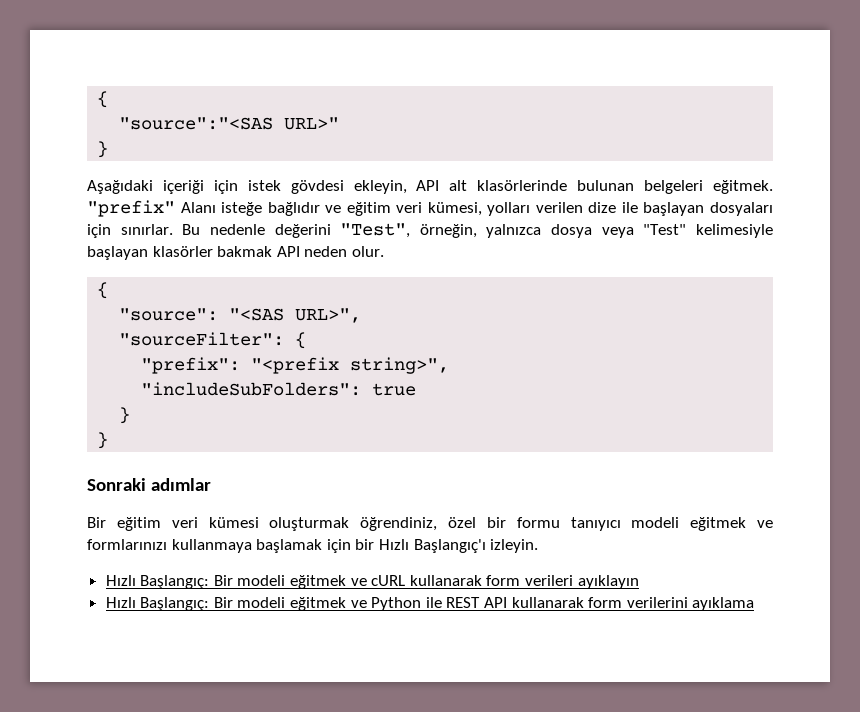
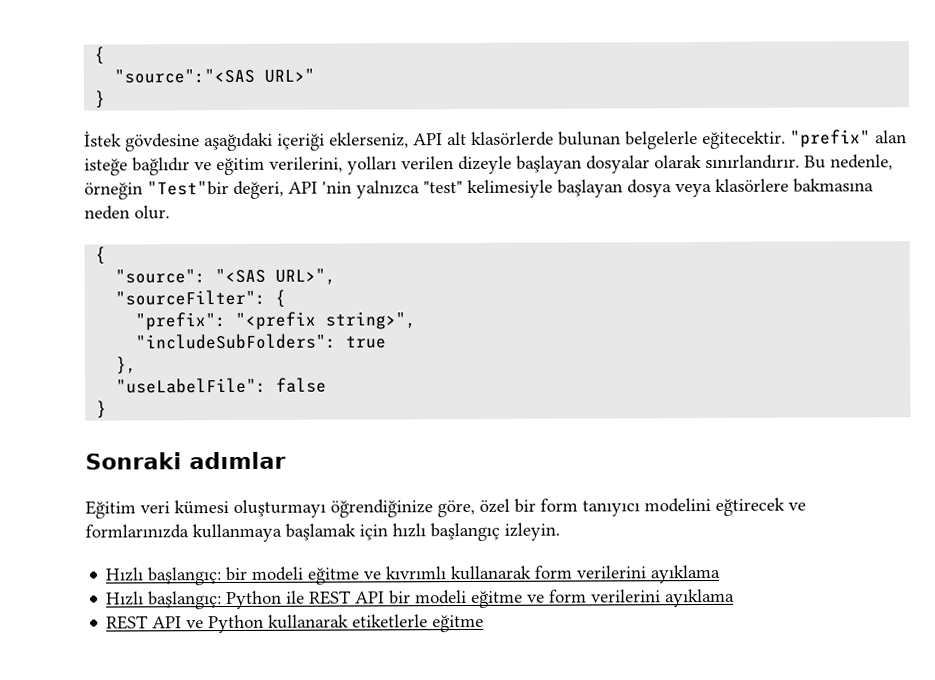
[87,180,773,194] [87,200,774,217] [87,223,773,238] [87,246,300,260] Aşağıdaki içeriği için istek gövdesi ekleyin, API alt klasörlerinde bulunan belgeleri eğitmek. "prefix" Alanı isteğe bağlıdır ve eğitim veri kümesi, yolları verilen dize ile başlayan dosyaları için sınırlar. Bu nedenle değerini "Test", örneğin, yalnızca dosya veya "Test" kelimesiyle başlayan klasörler bakmak API -> [84,129,907,152] [84,154,893,176] [84,178,874,200] İstek gövdesine aşağıdaki içeriği eklerseniz, API alt klasörlerde bulunan belgelerle eğitecektir. "prefix" alan isteğe bağlıdır ve eğitim verilerini, yolları verilen dizeyle başlayan dosyalar olarak sınırlandırır. Bu nedenle, örneğin "Test"bir değeri, API 'nin yalnızca "test" kelimesiyle başlayan dosya veya klasörlere bakmasına
[119,407,131,424] } -> [116,356,138,375] [116,377,328,394] }, // "useLabelFile": false
[87,517,773,531] [87,539,539,553] [105,575,639,589] [105,597,755,611] Bir eğitim veri kümesi oluşturmak öğrendiniz, özel bir formu tanıyıcı modeli eğitmek ve formlarınızı kullanmaya başlamak için bir Hızlı Başlangıç'ı izleyin. // Hızlı Başlangıç: Bir modeli eğitmek ve cURL kullanarak form verileri ayıklayın // Hızlı Başlangıç: Bir modeli eğitmek ve Python ile REST API kullanarak form verilerini ayıklama -> [85,497,806,519] [85,522,560,543] [105,564,722,586] [106,588,736,610] [106,614,485,634] Eğitim veri kümesi oluşturmayı öğrendiğinize göre, özel bir form tanıyıcı modelini eğtirecek ve formlarınızda kullanmaya başlamak için hızlı başlangıç izleyin. // Hızlı başlangıç: bir modeli eğitme ve kıvrımlı kullanarak form verilerini ayıklama // Hızlı başlangıç: Python ile REST API bir modeli eğitme ve form verilerini ayıklama // REST API ve Python kullanarak etiketlerle eğitme

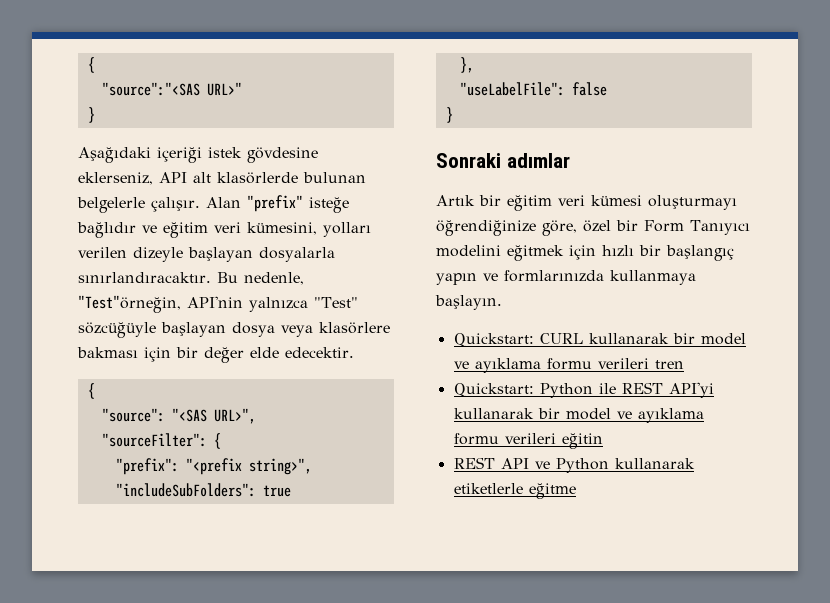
[84,131,325,152] İstek gövdesine aşağıdaki içeriği -> [78,147,318,163] Aşağıdaki içeriği istek gövdesine
[702,129,907,150] eğitecektir. "prefix" alan -> [151,195,303,212] çalışır. Alan "prefix"
[269,156,343,173] verilerini, -> [214,222,317,235] veri kümesini,
[586,154,893,174] [84,178,874,200] [84,205,170,220] dosyalar olarak sınırlandırır. Bu nedenle, örneğin "Test"bir değeri, API 'nin yalnızca "test" kelimesiyle başlayan dosya veya klasörlere bakmasına neden olur. -> [259,247,335,262] [78,272,304,285] [78,295,358,313] [78,322,390,338] [77,347,354,363] dosyalarla sınırlandıracaktır. Bu nedenle, "Test"örneğin, API'nin yalnızca "Test" sözcüğüyle başlayan dosya veya klasörlere bakması için bir değer elde edecektir.
[85,500,136,519] Eğitim -> [436,195,552,211] Artık bir eğitim
[540,497,806,517] [85,522,560,543] [105,564,722,586] [106,588,736,610] form tanıyıcı modelini eğtirecek ve formlarınızda kullanmaya başlamak için hızlı başlangıç izleyin. // Hızlı başlangıç: bir modeli eğitme ve kıvrımlı kullanarak form verilerini ayıklama // Hızlı başlangıç: Python ile REST API bir modeli eğitme ve form verilerini ayıklama -> [644,220,750,235] [436,245,734,261] [436,270,696,285] [435,295,502,310] [453,333,746,347] [453,358,684,373] [453,382,714,398] [453,408,704,423] [453,433,603,449] Form Tanıyıcı modelini eğitmek için hızlı bir başlangıç yapın ve formlarınızda kullanmaya başlayın. // Quickstart: CURL kullanarak bir model ve ayıklama formu verileri tren // Quickstart: Python ile REST API'yi kullanarak bir model ve ayıklama formu verileri eğitin

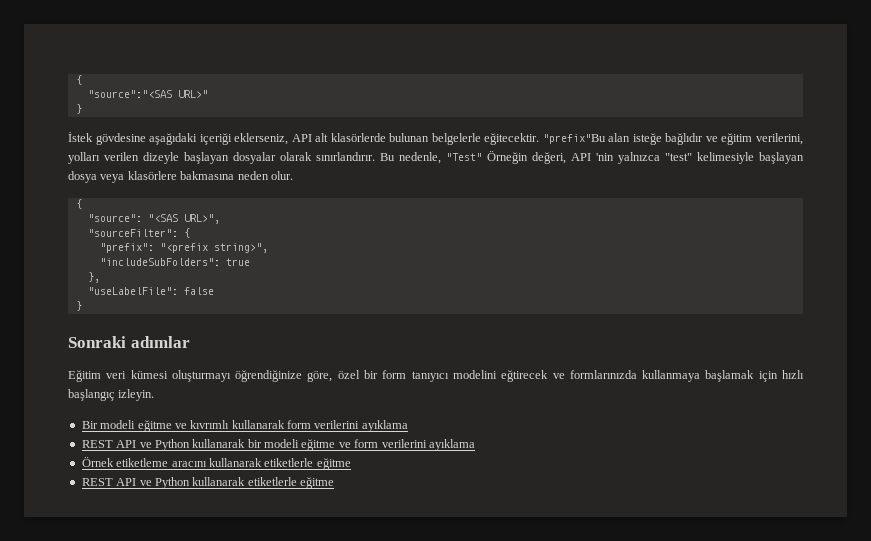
[78,147,318,163] Aşağıdaki içeriği istek gövdesine -> [68,132,232,145] İstek gövdesine aşağıdaki içeriği
[151,195,303,212] çalışır. Alan "prefix" -> [484,133,631,145] eğitecektir. "prefix"Bu alan
[214,222,317,235] veri kümesini, -> [755,133,803,145] verilerini,
[259,247,335,262] [78,272,304,285] [78,295,358,313] [78,322,390,338] [77,347,354,363] dosyalarla sınırlandıracaktır. Bu nedenle, "Test"örneğin, API'nin yalnızca "Test" sözcüğüyle başlayan dosya veya klasörlere bakması için bir değer elde edecektir. -> [233,151,804,164] [68,171,293,183] dosyalar olarak sınırlandırır. Bu nedenle, "Test" Örneğin değeri, API 'nin yalnızca "test" kelimesiyle başlayan dosya veya klasörlere bakmasına neden olur.
[436,195,552,211] Artık bir eğitim -> [68,370,101,382] Eğitim
[644,220,750,235] [436,245,734,261] [436,270,696,285] [435,295,502,310] [453,333,746,347] [453,358,684,373] [453,382,714,398] [453,408,704,423] [453,433,603,449] Form Tanıyıcı modelini eğitmek için hızlı bir başlangıç yapın ve formlarınızda kullanmaya başlayın. // Quickstart: CURL kullanarak bir model ve ayıklama formu verileri tren // Quickstart: Python ile REST API'yi kullanarak bir model ve ayıklama formu verileri eğitin -> [382,370,804,382] [68,389,155,401] [81,420,408,432] [81,439,475,451] [81,457,351,470] form tanıyıcı modelini eğtirecek ve formlarınızda kullanmaya başlamak için hızlı başlangıç izleyin. // Bir modeli eğitme ve kıvrımlı kullanarak form verilerini ayıklama // REST API ve Python kullanarak bir modeli eğitme ve form verilerini ayıklama // Örnek etiketleme aracını kullanarak etiketlerle eğitme

